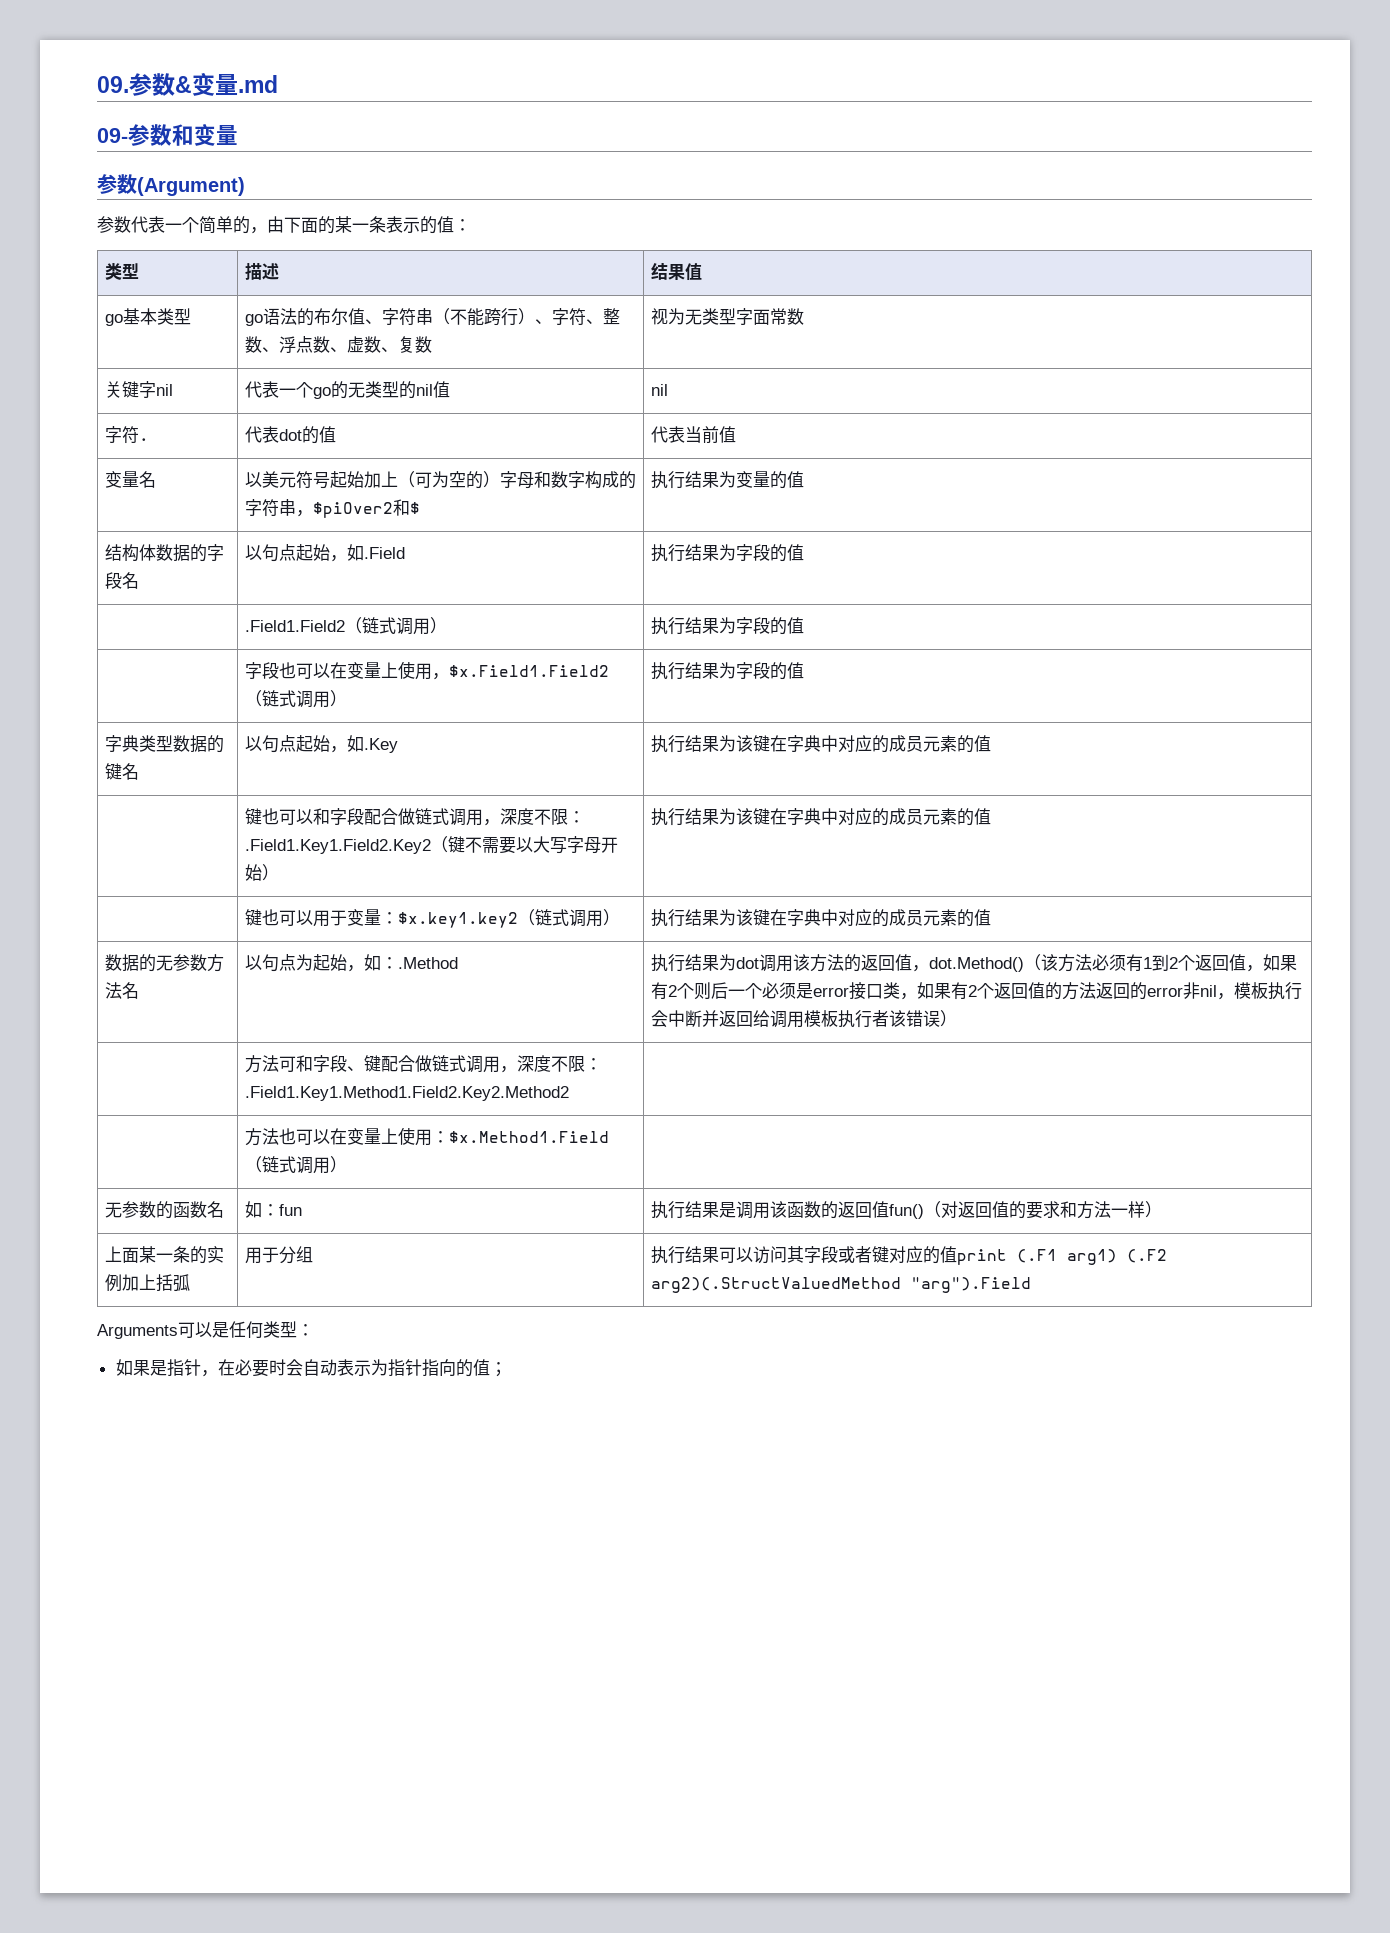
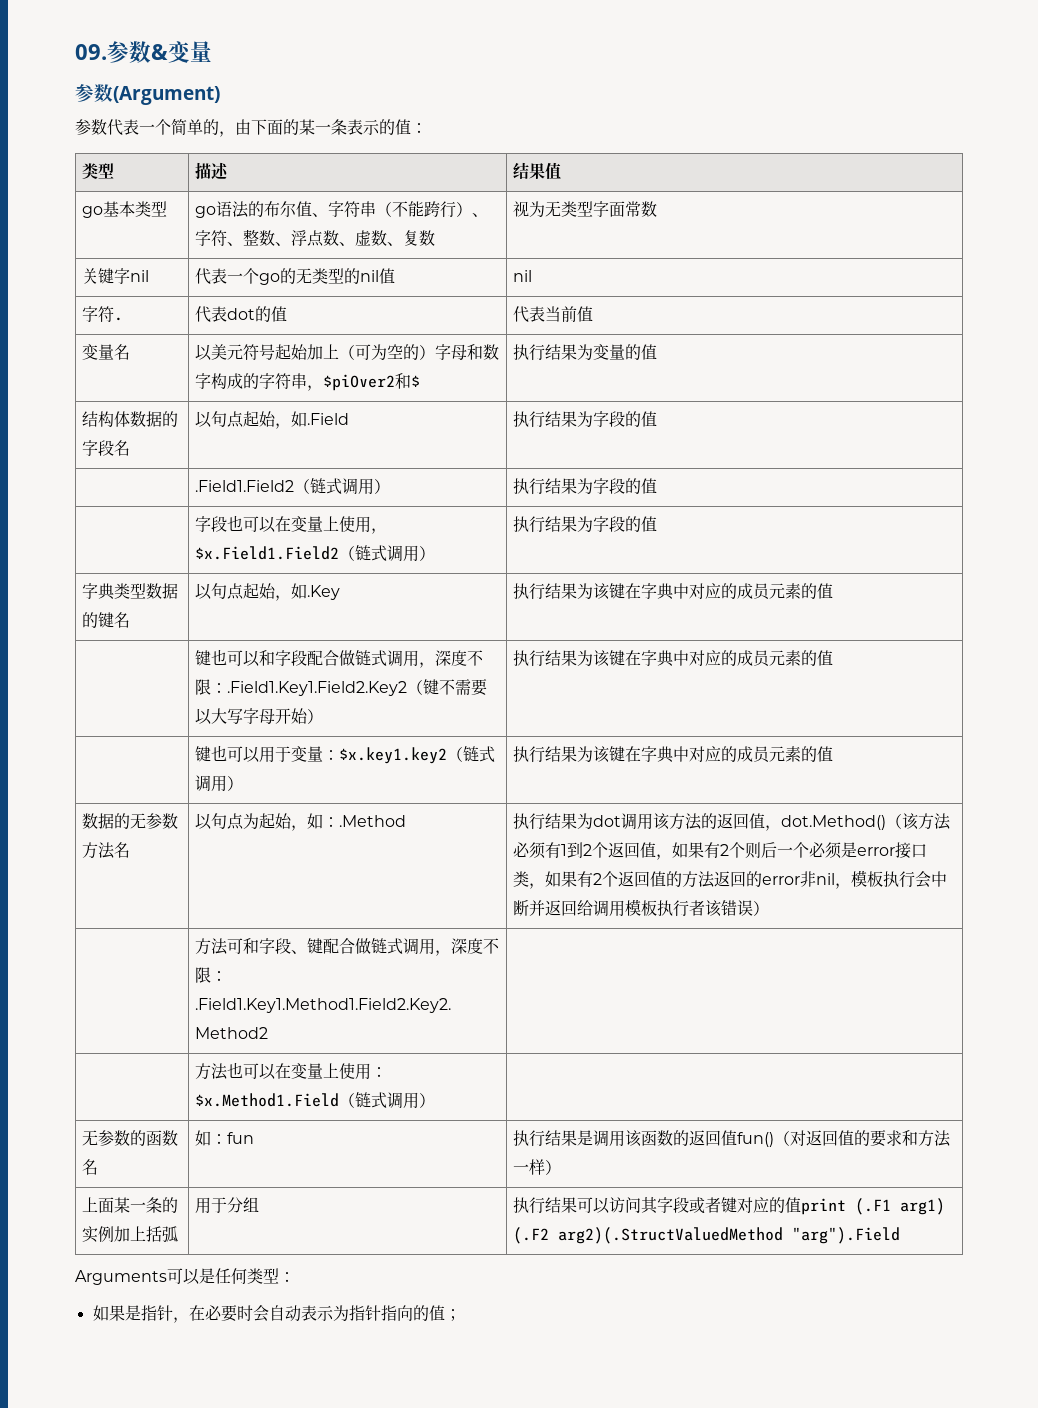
[238,75,278,93] [97,124,238,146] .md // 09-参数和变量 -> (212, 51) none

